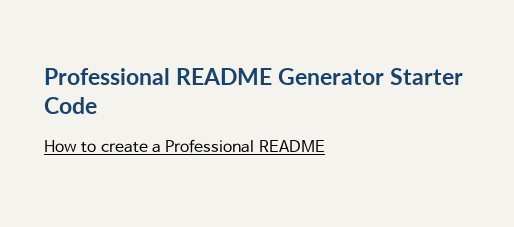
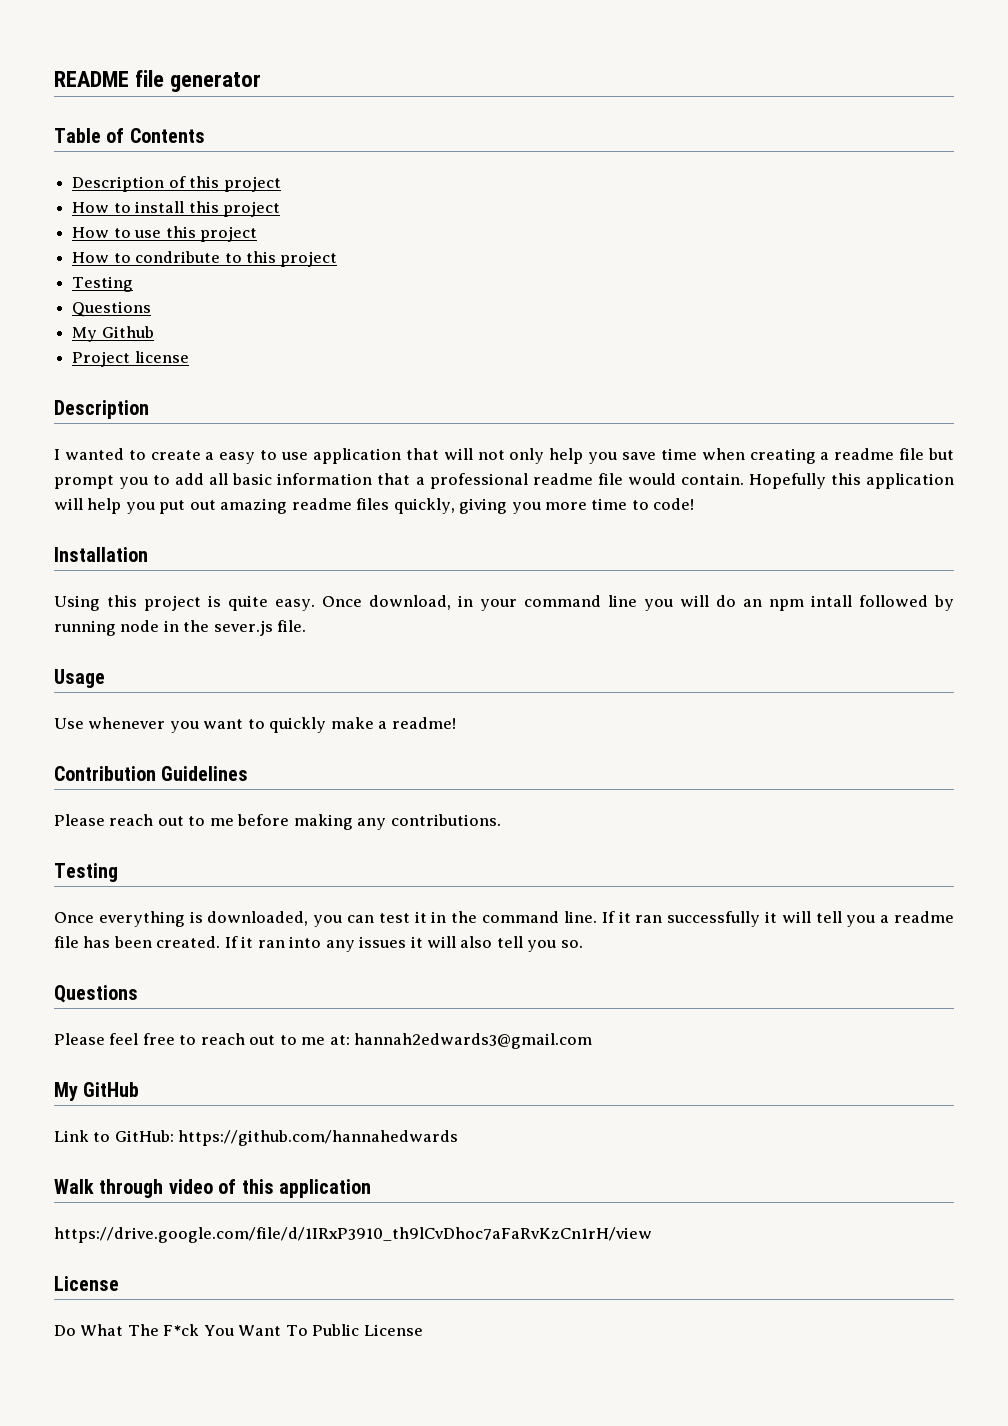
[44,68,464,85] [44,97,97,114] [44,139,325,153] Professional README Generator Starter Code // How to create a Professional README -> [54,70,262,92] [54,128,205,143] [72,176,281,192] [72,201,280,217] [72,226,257,242] [72,251,338,267] [72,276,134,292] [72,301,152,317] [72,326,154,342] [72,351,189,367] [54,400,149,419] [54,448,955,464] [54,473,954,489] [54,498,695,514] [54,547,148,562] [54,595,954,611] [54,620,307,636] [54,669,105,688] [54,717,456,733] [54,766,249,781] [54,814,501,830] [54,863,118,882] [54,911,955,927] [54,936,583,952] [54,985,138,1003] [54,1033,593,1049] [54,1082,140,1101] [54,1130,459,1146] [54,1179,371,1198] [54,1227,652,1243] [54,1276,119,1291] [54,1324,423,1336] README file generator // Table of Contents // Description of this project // How to install this project // How to use this project // How to condribute to this project // Testing // Questions // My Github // Project license // Description // I wanted to create a easy to use application that will not only help you save time when creating a readme file but prompt you to add all basic information that a professional readme file would contain. Hopefully this application will help you put out amazing readme files quickly, giving you more time to code! // Installation // Using this project is quite easy. Once download, in your command line you will do an npm intall followed by running node in the sever.js file. // Usage // Use whenever you want to quickly make a readme! // Contribution Guidelines // Please reach out to me before making any contributions. // Testing // Once everything is downloaded, you can test it in the command line. If it ran successfully it will tell you a readme file has been created. If it ran into any issues it will also tell you so. // Questions // Please feel free to reach out to me at: hannah2edwards3@gmail.com // My GitHub // Link to GitHub: https://github.com/hannahedwards // Walk through video of this application // https://drive.google.com/file/d/1IRxP3910_th9lCvDhoc7aFaRvKzCn1rH/view // License // Do What The F*ck You Want To Public License

